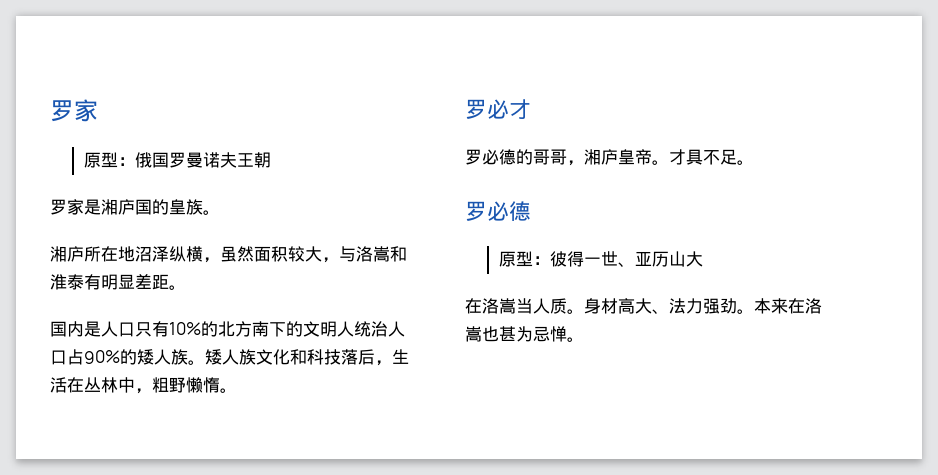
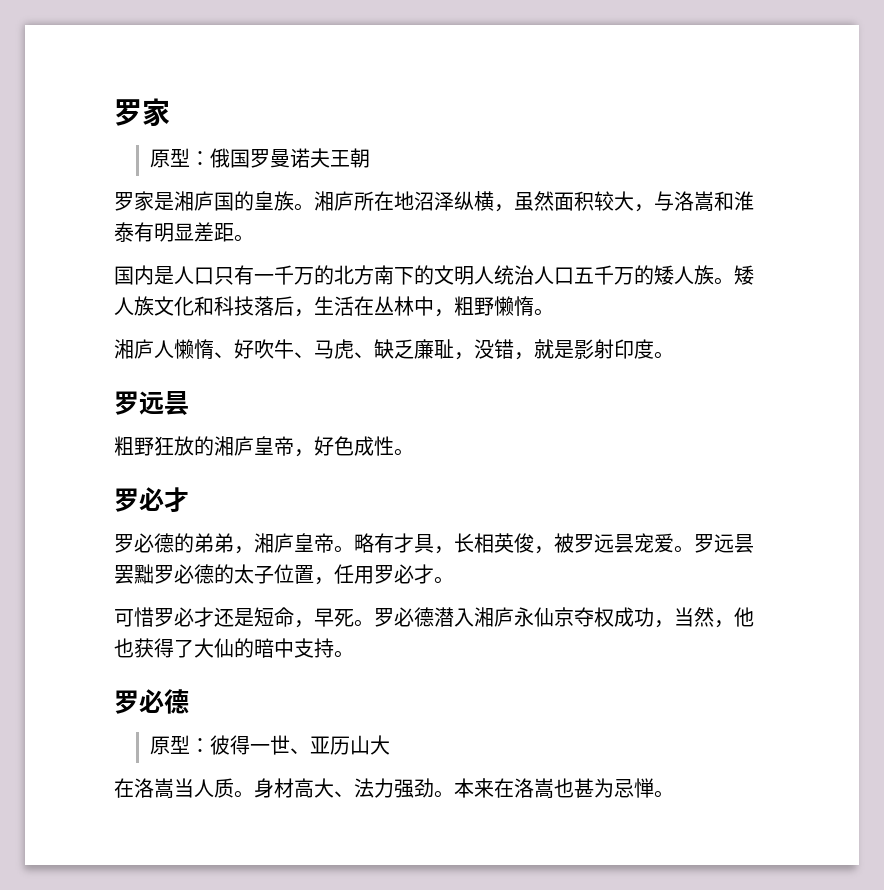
(220, 212) // -> (314, 207) none
[169,322,201,335] 10% -> [254,265,314,285] 一千万
[67,349,120,365] 占90% -> [574,265,634,285] 五千万
(237, 390) none -> [114,339,674,360] [114,391,189,415] [114,436,414,457] // 湘庐人懒惰、好吹牛、马虎、缺乏廉耻，没错，就是影射印度。 // 罗远昙 // 粗野狂放的湘庐皇帝，好色成性。
[533,149,567,165] 哥哥 -> [194,533,234,553] 弟弟
[669,149,737,165] 才具不足 -> [354,533,754,554] [114,564,454,585] [114,607,754,628] [114,638,334,658] 略有才具，长相英俊，被罗远昙宠爱。罗远昙罢黜罗必德的太子位置，任用罗必才。 // 可惜罗必才还是短命，早死。罗必德潜入湘庐永仙京夺权成功，当然，他也获得了大仙的暗中支持

